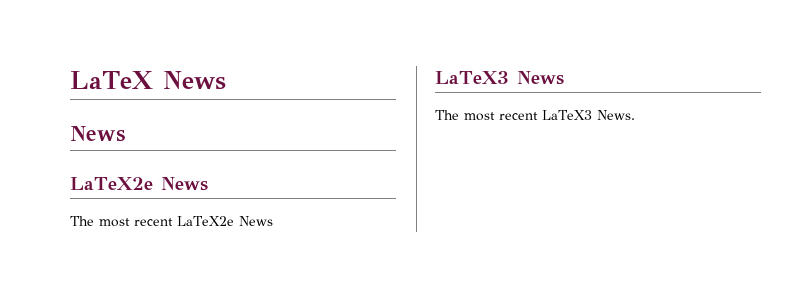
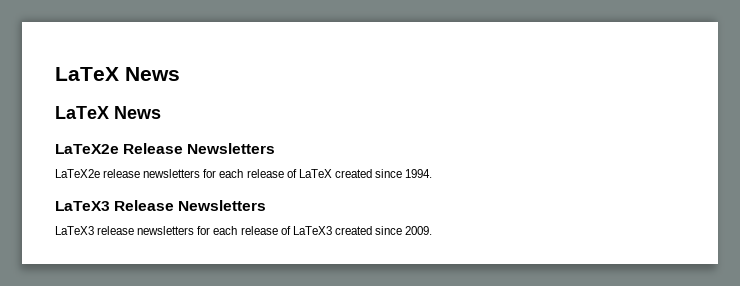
[70,71,226,90] LaTeX News // -> [55,67,180,81] [55,106,109,119] LaTeX News // LaTeX
[160,177,208,191] [70,216,273,227] [435,71,564,85] [435,110,635,121] News // The most recent LaTeX2e News // LaTeX3 News // The most recent LaTeX3 News. -> [123,143,276,154] [55,169,433,178] [55,200,267,211] [55,226,433,235] Release Newsletters // LaTeX2e release newsletters for each release of LaTeX created since 1994. // LaTeX3 Release Newsletters // LaTeX3 release newsletters for each release of LaTeX3 created since 2009.

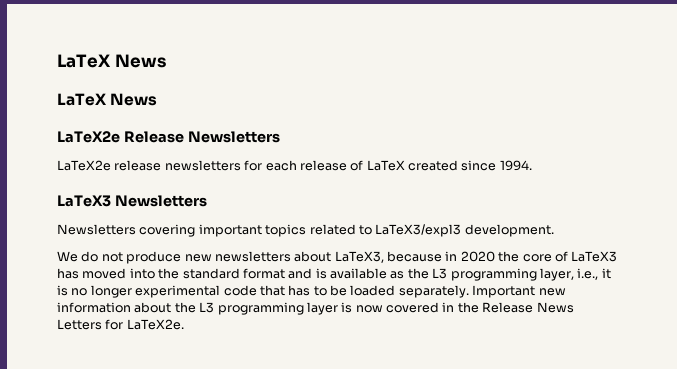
[114,200,267,211] [55,226,433,235] Release Newsletters // LaTeX3 release newsletters for each release of LaTeX3 created since 2009. -> [114,195,207,207] [57,224,554,237] [57,251,618,264] [57,268,611,281] [57,285,566,298] [57,302,574,315] [57,319,184,330] Newsletters // Newsletters covering important topics related to LaTeX3/expl3 development. // We do not produce new newsletters about LaTeX3, because in 2020 the core of LaTeX3 has moved into the standard format and is available as the L3 programming layer, i.e., it is no longer experimental code that has to be loaded separately. Important new information about the L3 programming layer is now covered in the Release News Letters for LaTeX2e.

